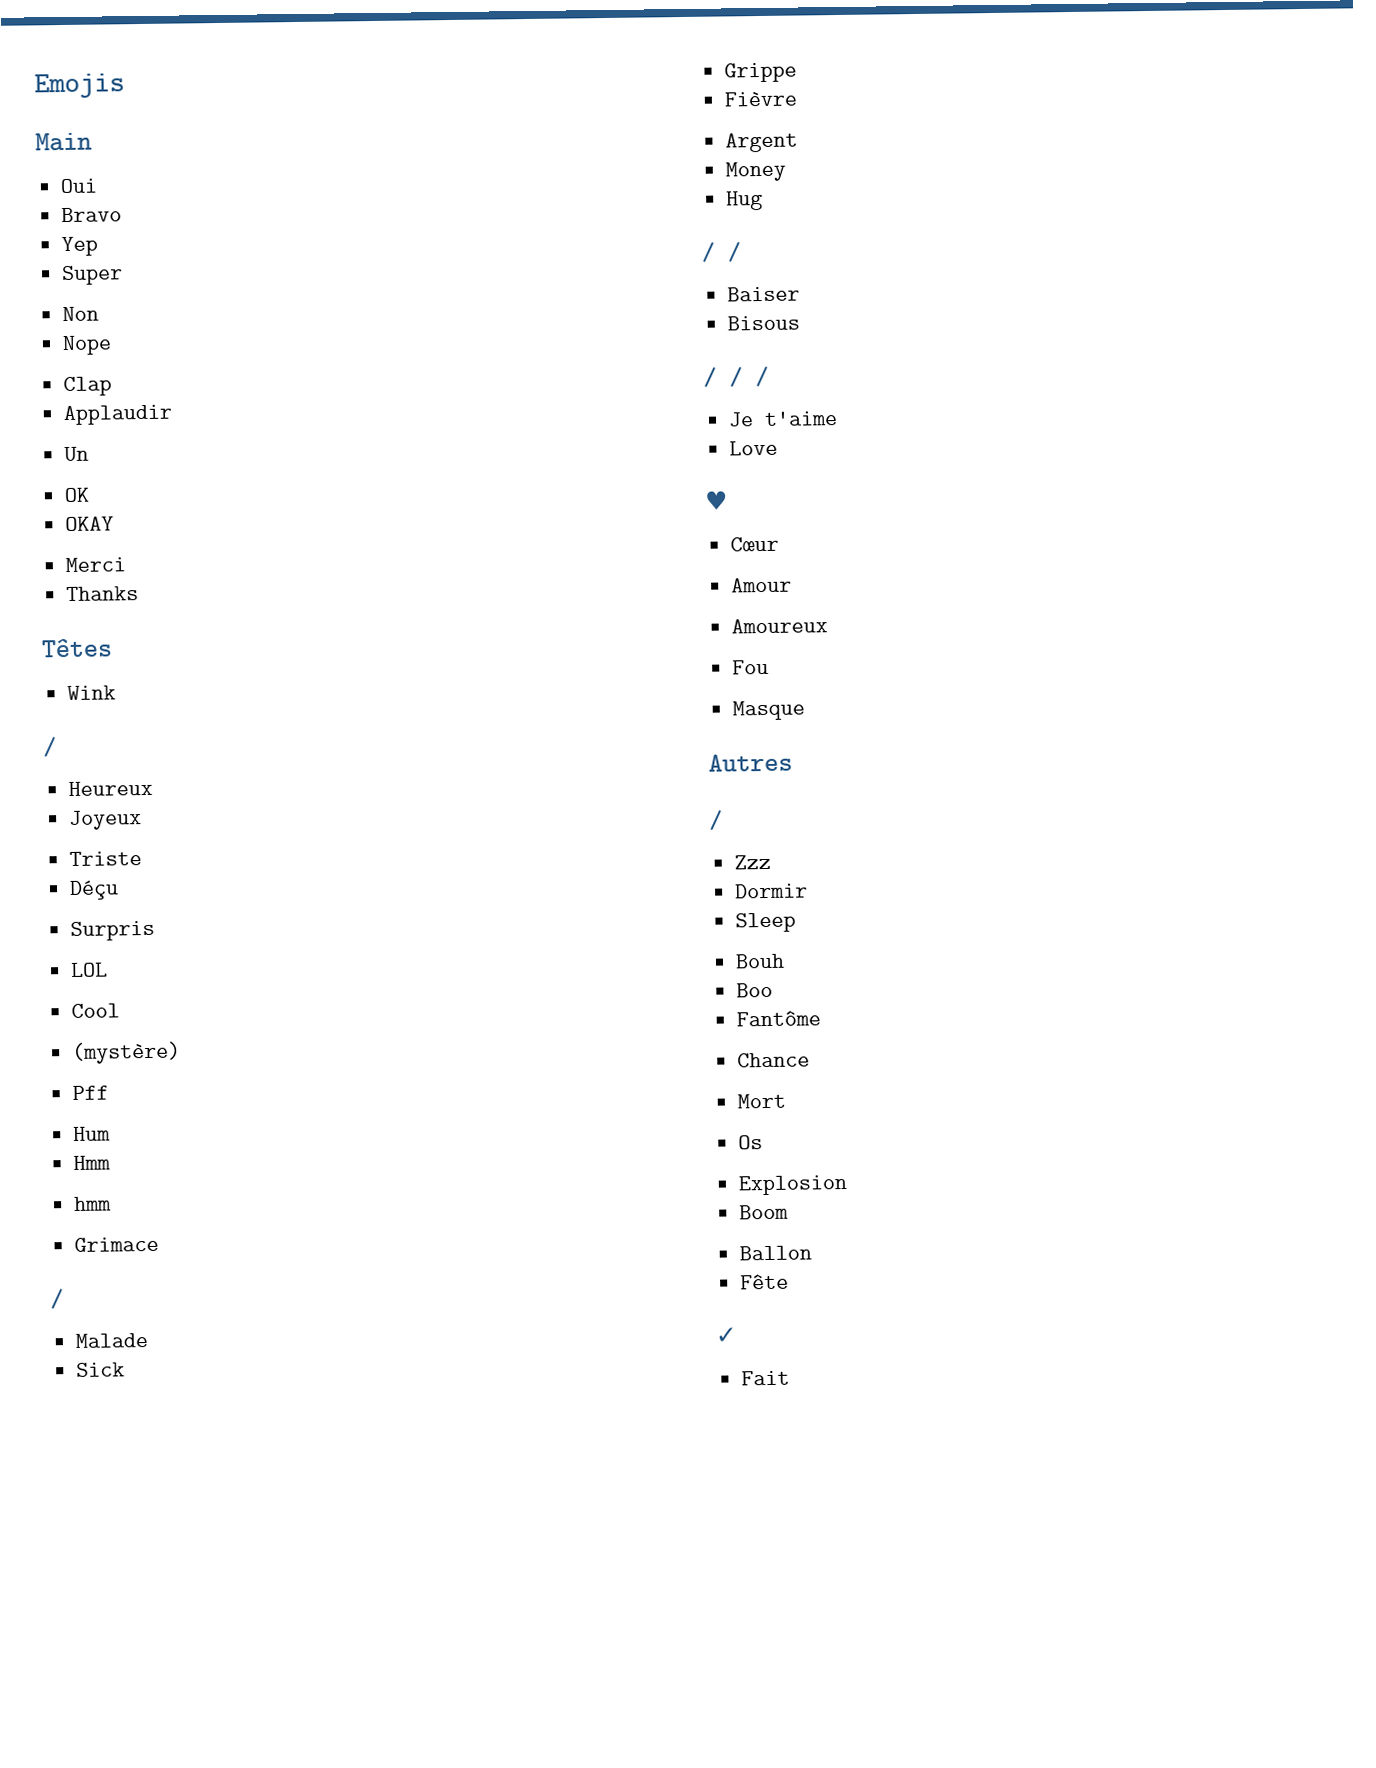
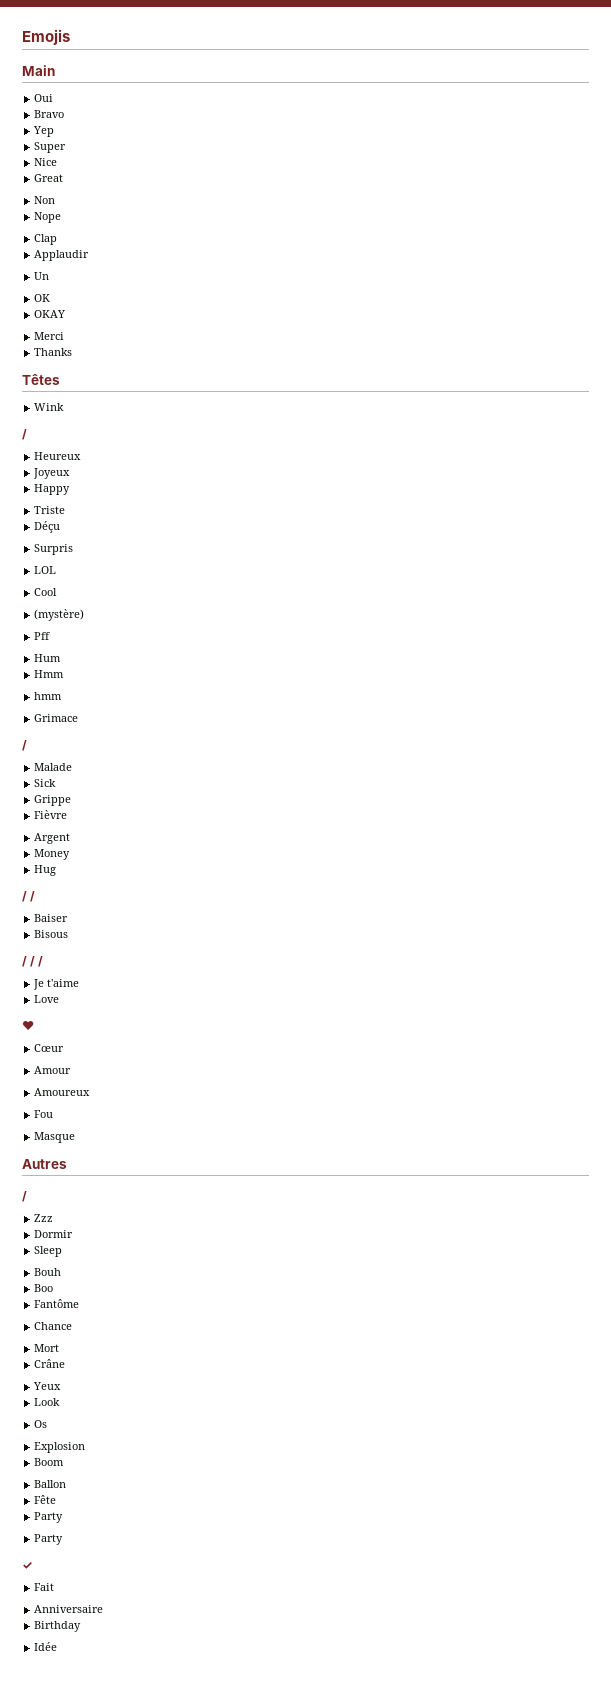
(124, 275) none -> [34,158,58,166] [34,174,64,182] // Nice // Great
(143, 820) none -> [34,484,71,495] // Happy
(787, 1101) none -> [34,1359,66,1368] [33,1382,62,1390] [34,1398,61,1406] // Crâne // Yeux // Look
(790, 1281) none -> [34,1512,64,1523] [34,1534,64,1545] // Party // Party
(791, 1378) none -> [34,1605,104,1613] [34,1621,82,1632] [34,1642,58,1651] // Anniversaire // Birthday // Idée

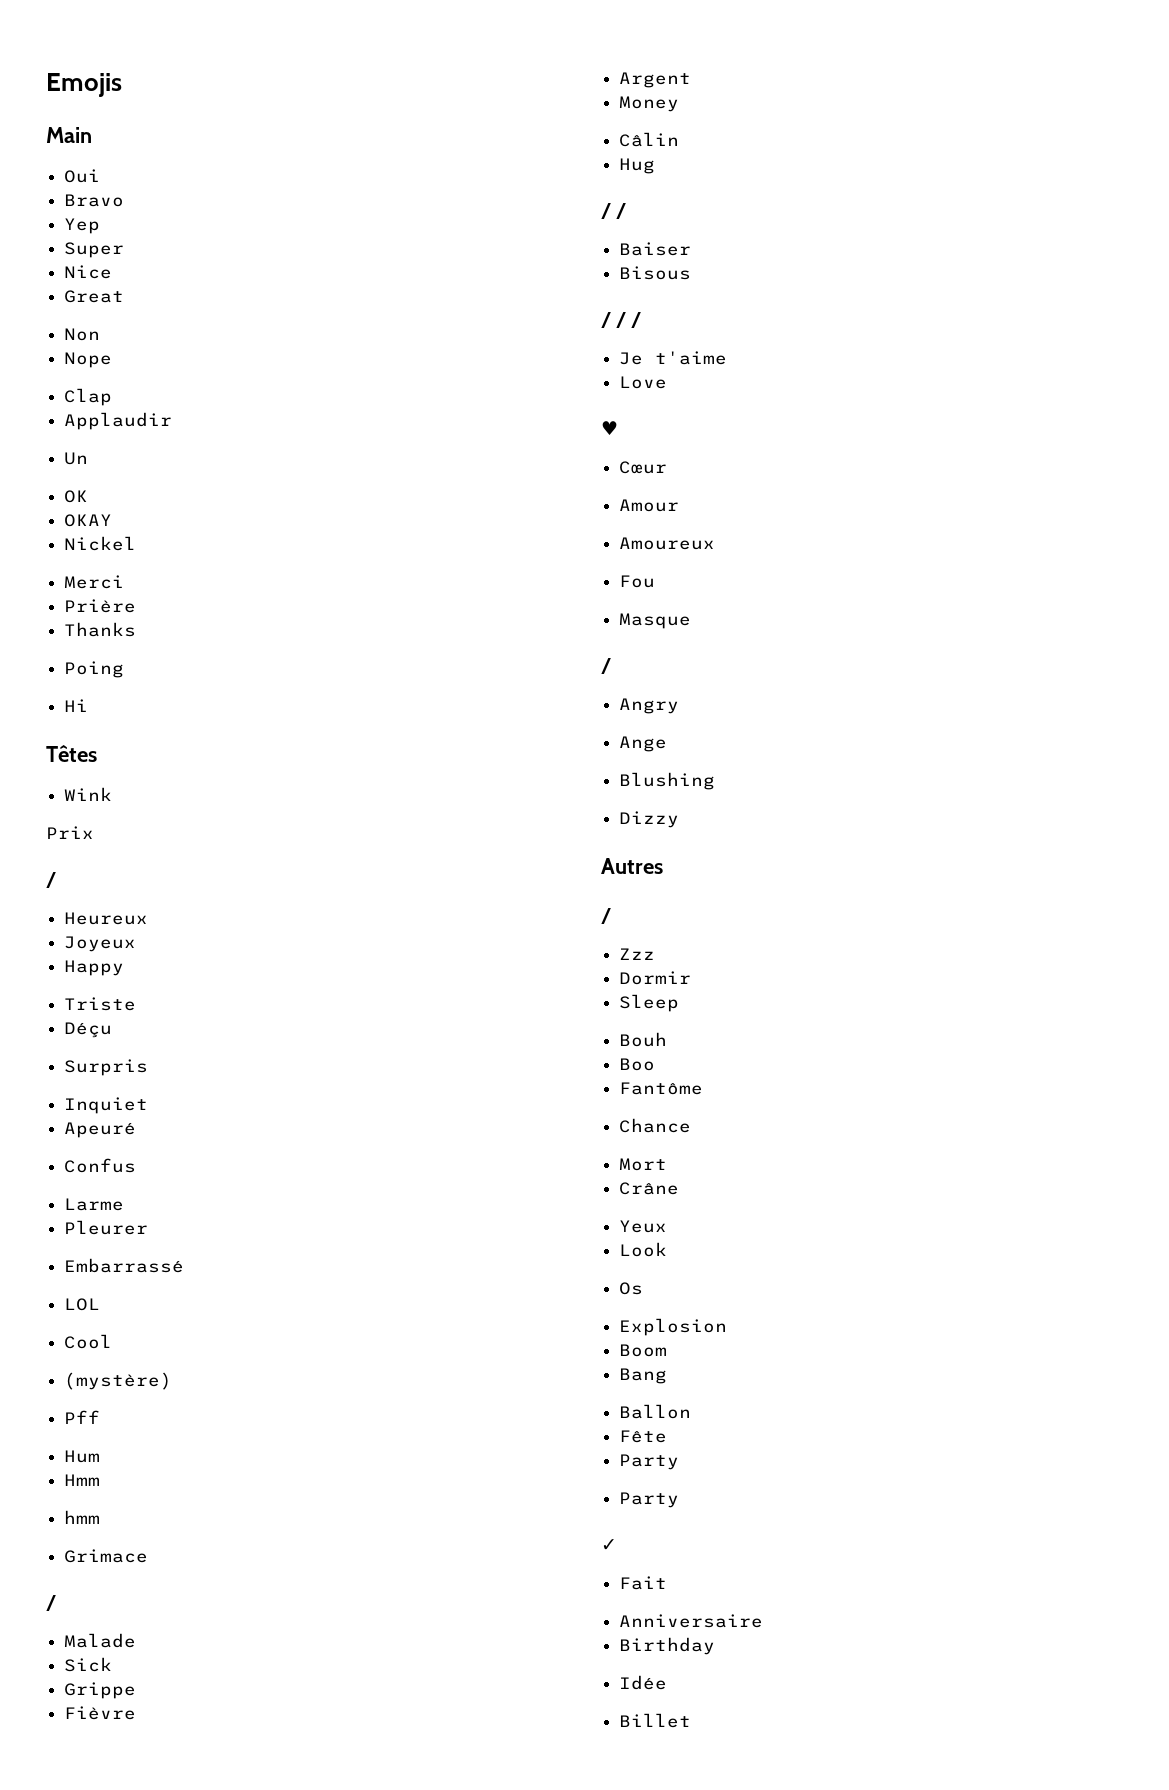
(66, 314) none -> [64,536,137,551] // Nickel
(65, 336) none -> [64,599,137,613] // Prière
(73, 352) none -> [64,661,125,678] [64,699,89,712] // Poing // Hi
(65, 407) none -> [46,826,94,839] // Prix
(74, 549) none -> [64,1097,149,1114] [64,1122,137,1138] [64,1158,137,1173] [64,1198,125,1211] [64,1220,149,1235] [64,1258,185,1273] // Inquiet // Apeuré // Confus // Larme // Pleurer // Embarrassé
(71, 854) none -> [619,132,680,147] // Câlin
(76, 1137) none -> [601,658,611,674] [619,698,680,714] [619,736,668,752] [619,772,716,790] [619,811,680,828] // / // Angry // Ange // Blushing // Dizzy
(65, 1462) none -> [619,1368,668,1384] // Bang
(58, 1646) none -> [619,1713,692,1728] // Billet

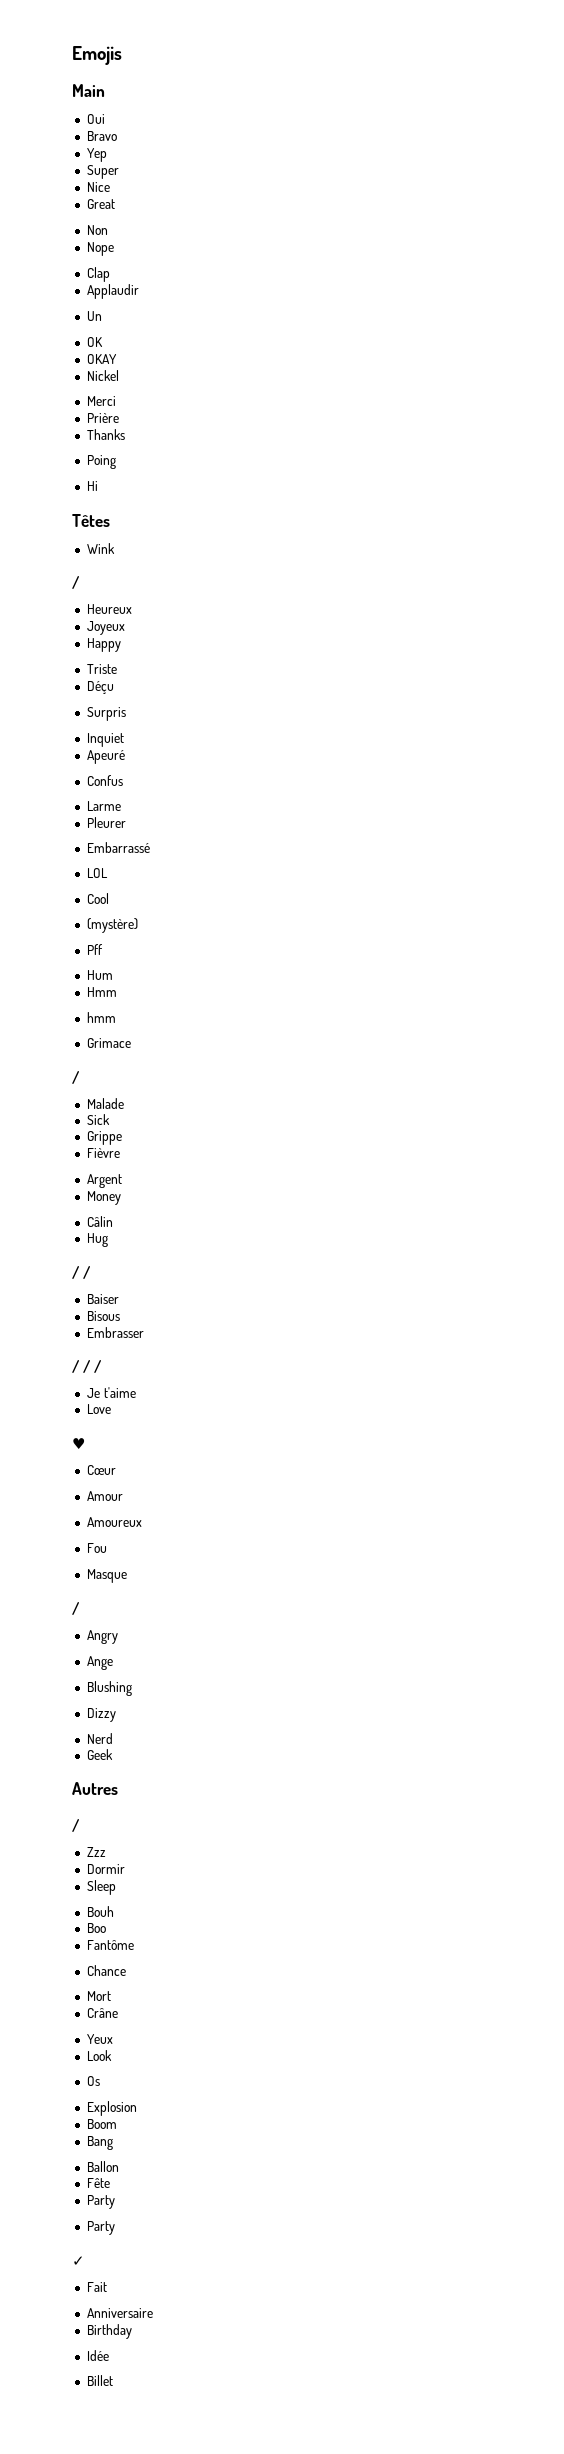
[46,826,94,839] // Prix -> (115, 548) none
(692, 273) none -> [86,1327,144,1338] // Embrasser
(680, 819) none -> [86,1733,113,1744] [86,1749,113,1760] // Nerd // Geek

